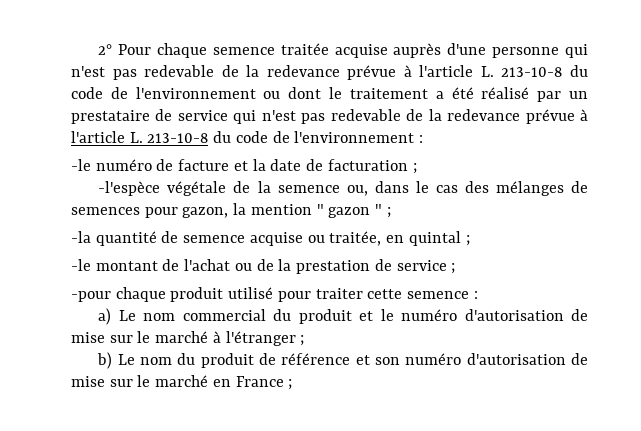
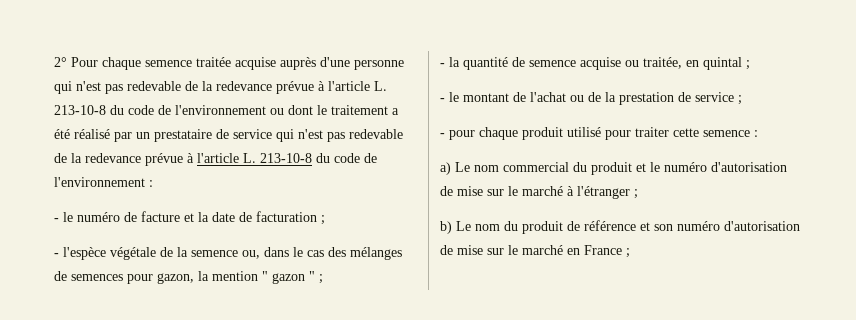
[71,159,91,171] -le -> [54,212,73,222] - le
[98,181,161,196] -l'espèce -> [54,247,106,260] - l'espèce
[71,231,91,243] -la -> [440,57,460,67] - la
[71,259,91,271] -le -> [440,92,459,102] - le
[71,291,111,302] -pour -> [440,130,475,140] - pour

